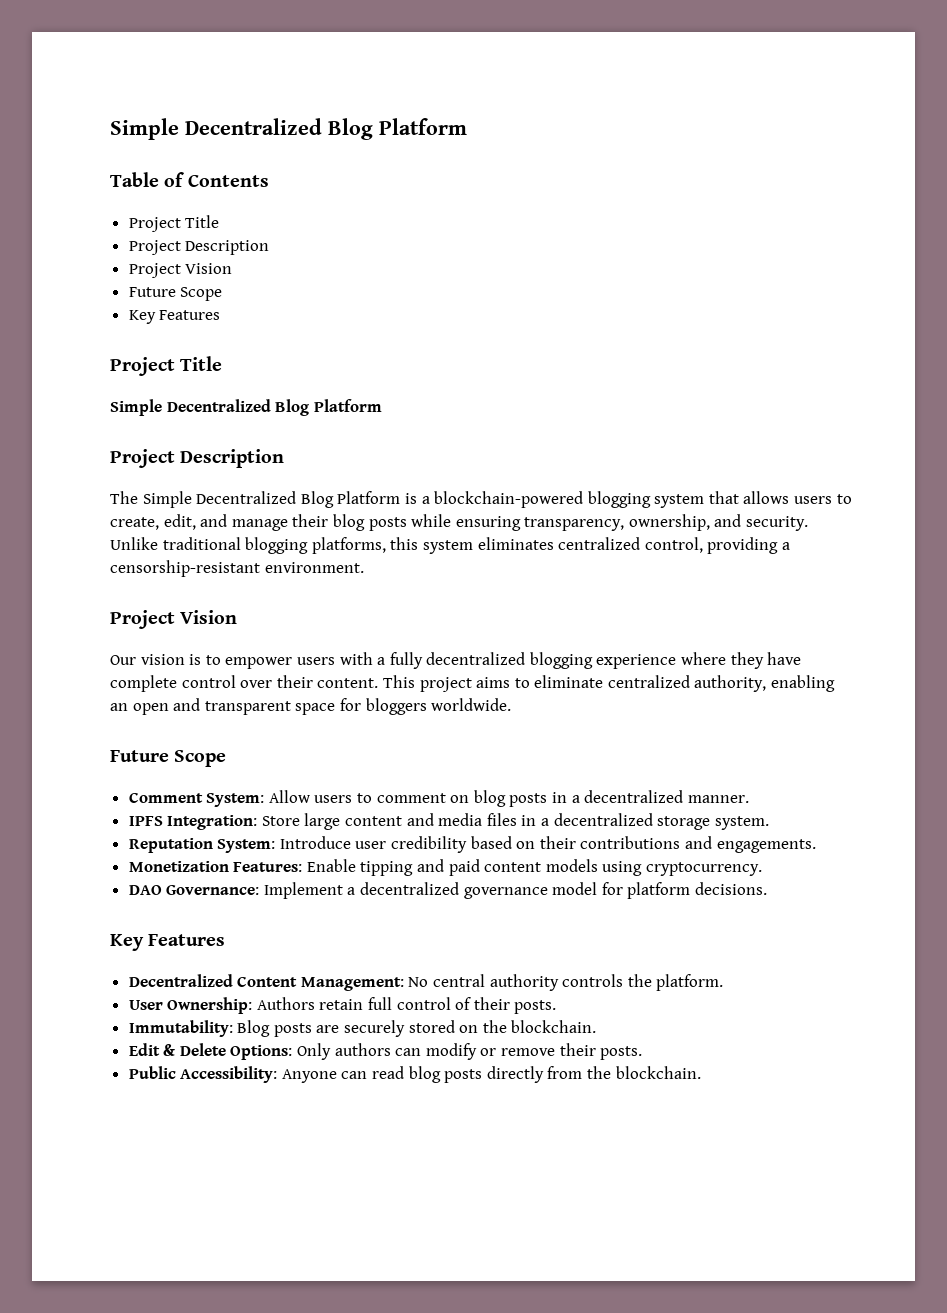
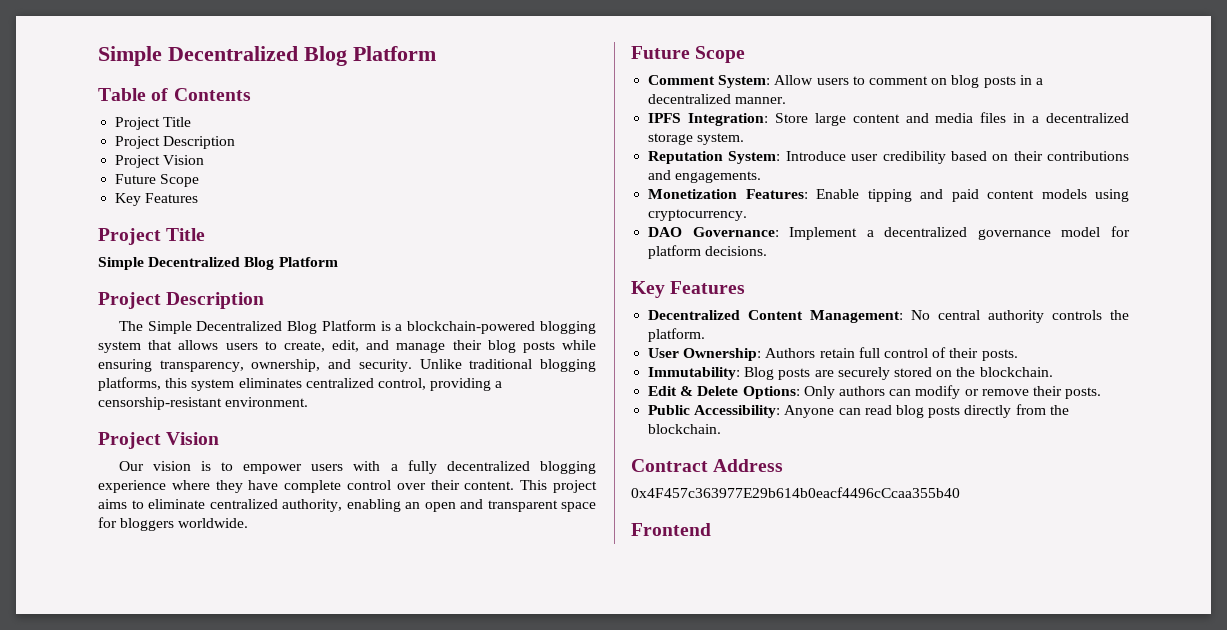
(701, 1072) none -> [631,459,784,472] [631,487,960,498] [631,523,711,536] // Contract Address // 0x4F457c363977E29b614b0eacf4496cCcaa355b40 // Frontend

